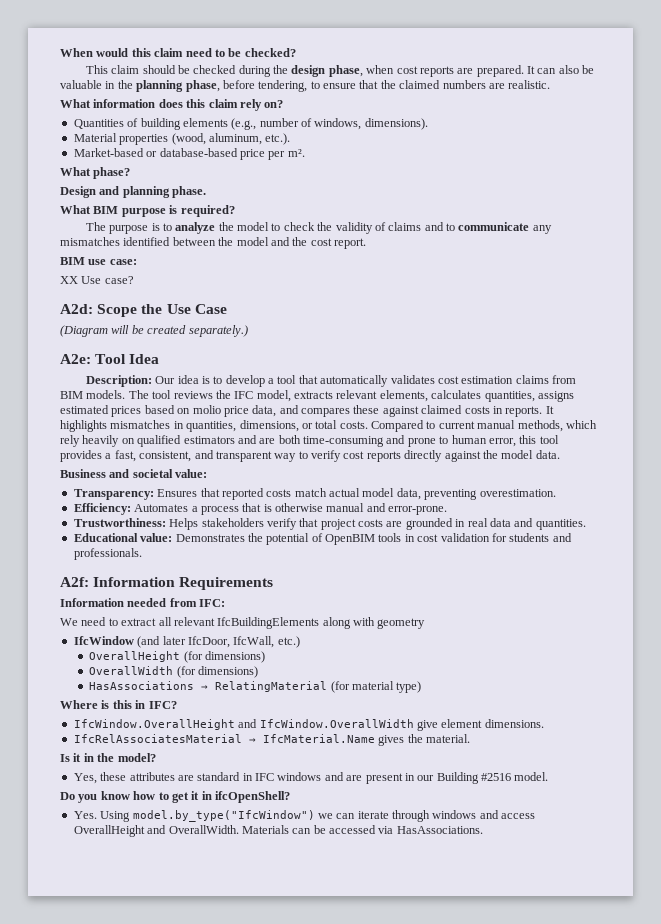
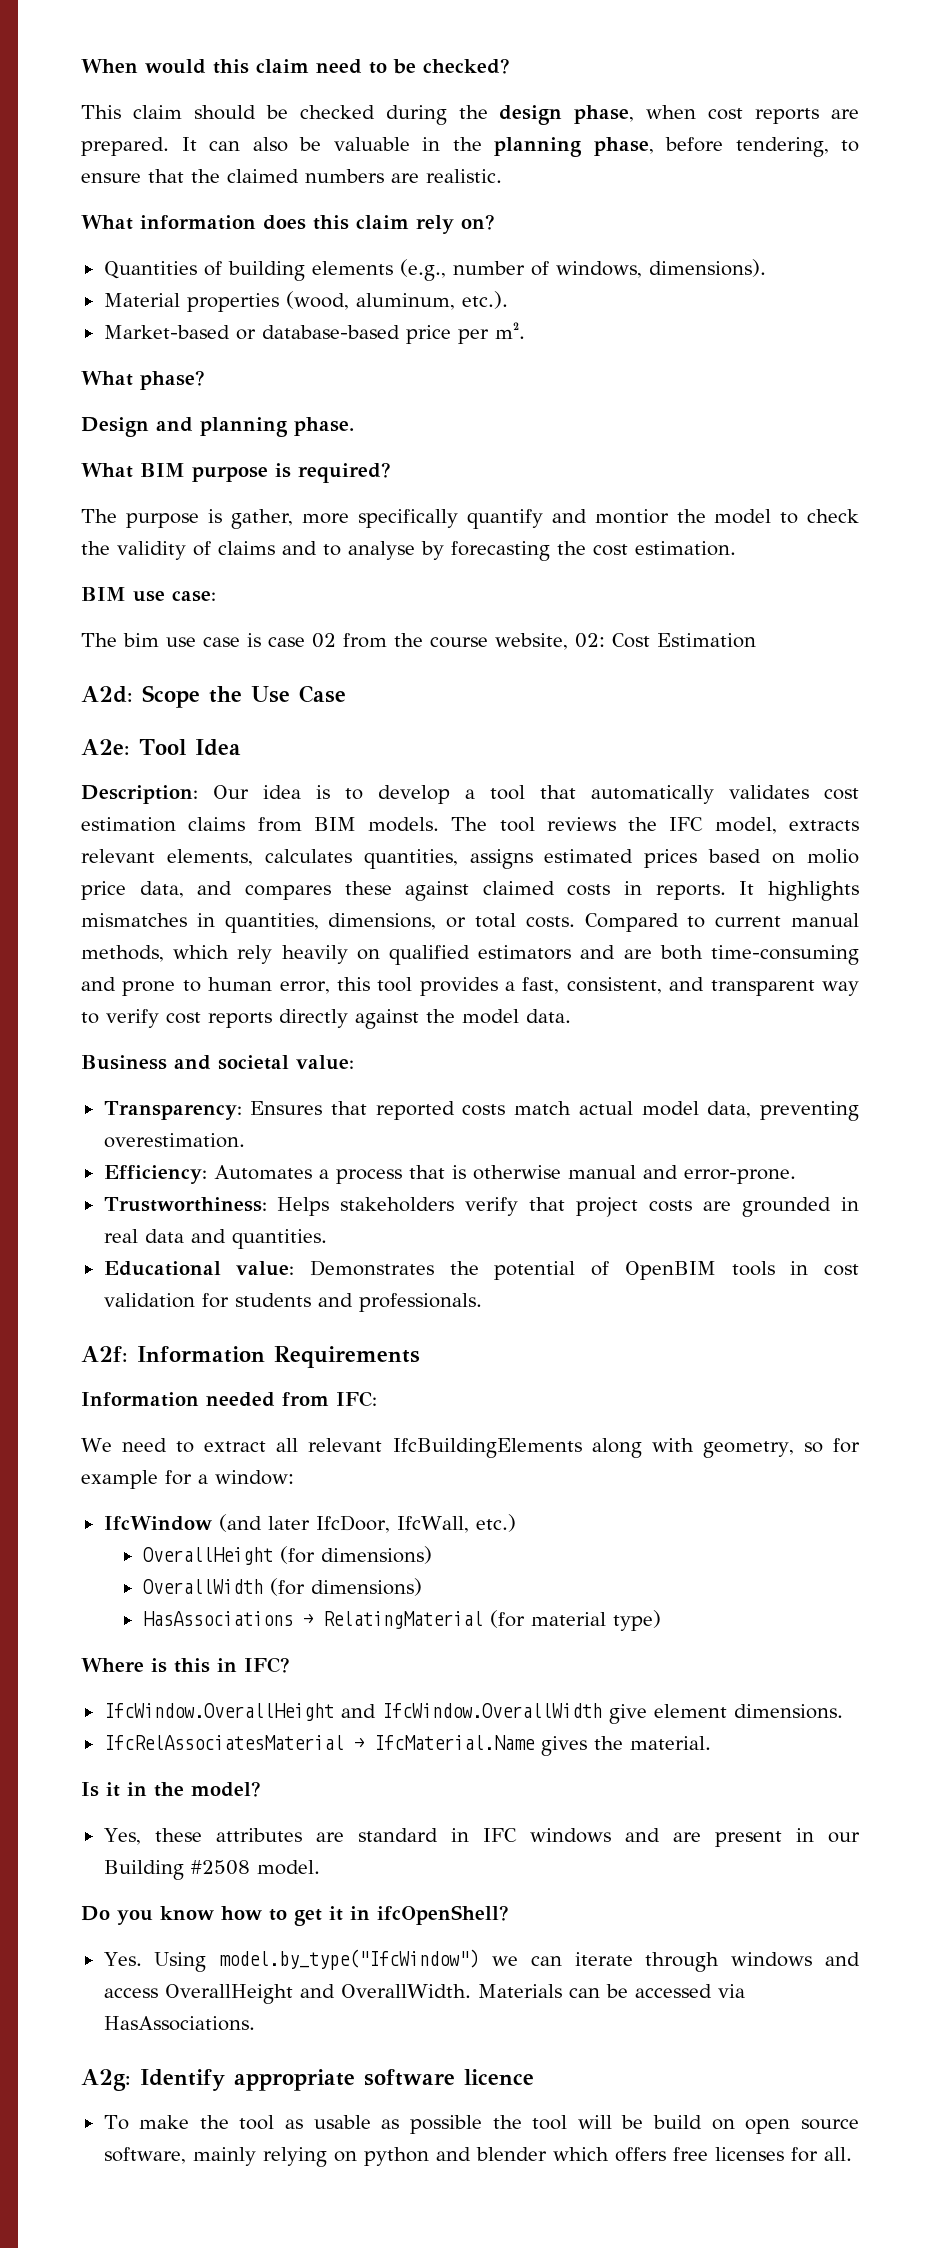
[162,222,216,234] to analyze -> [230,509,669,529] gather, more specifically quantify and montior
[458,222,552,234] [60,237,290,246] communicate any mismatches identified between the model and -> [348,541,550,561] analyse by forecasting
[334,238,366,249] report. -> [635,541,736,556] estimation.
[60,276,134,284] XX Use case? -> [81,633,756,650] The bim use case is case 02 from the course website, 02: Cost Estimation
[60,325,248,337] // (Diagram will be created separately.) -> (346, 694) none
[377,618,426,629] geometry -> [702,1438,861,1458] [81,1470,294,1489] geometry, so for example for a window:
[481,773,511,781] #2516 -> [190,1860,250,1875] #2508
(483, 830) none -> [81,2069,534,2091] [103,2115,859,2134] [103,2147,852,2167] // A2g: Identify appropriate software licence // To make the tool as usable as possible the tool will be build on open source software, mainly relying on python and blender which offers free licenses for all.

